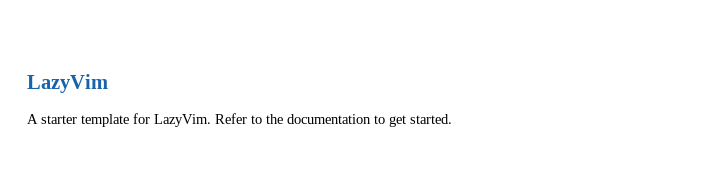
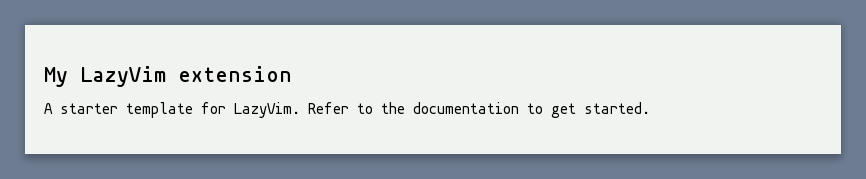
(27, 83) none -> [44,67,68,87] My
(108, 83) none -> [178,66,292,82] extension

